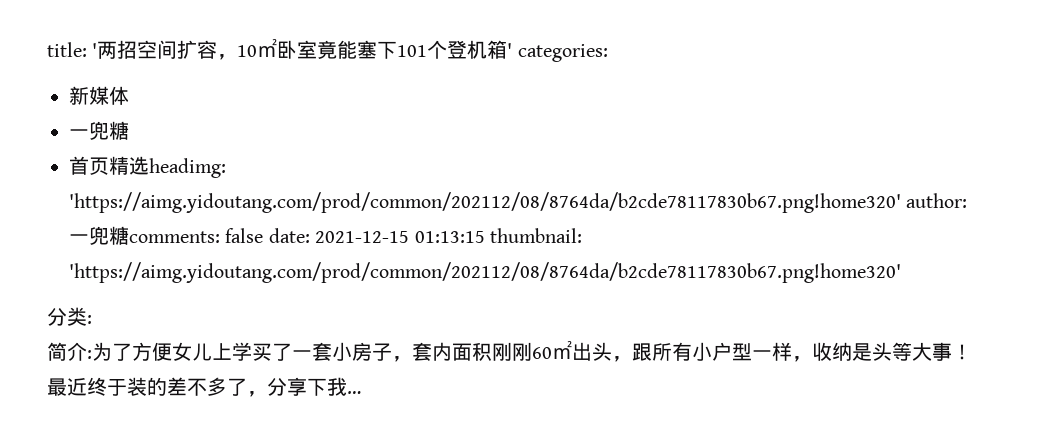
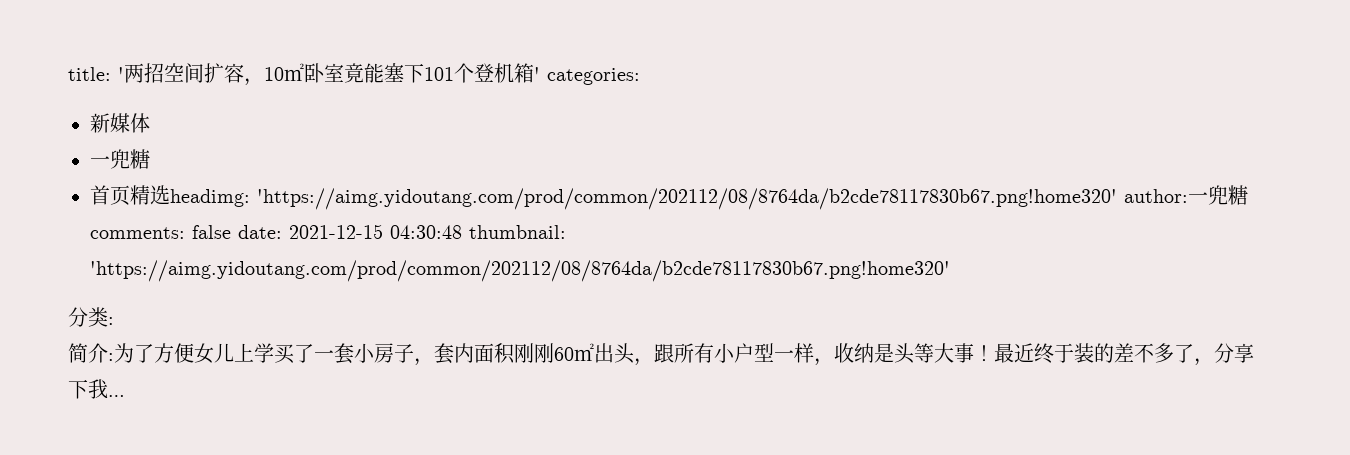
[414,231,485,243] 01:13:15 -> [390,225,462,239] 04:30:48

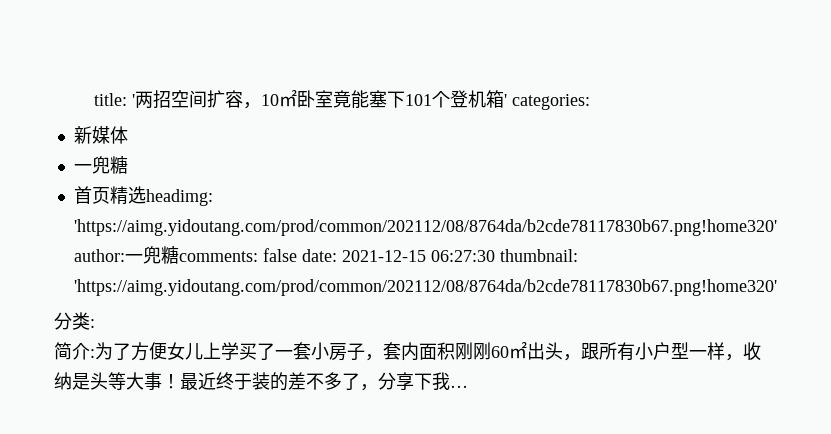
[390,225,462,239] 04:30:48 -> [430,250,495,262] 06:27:30

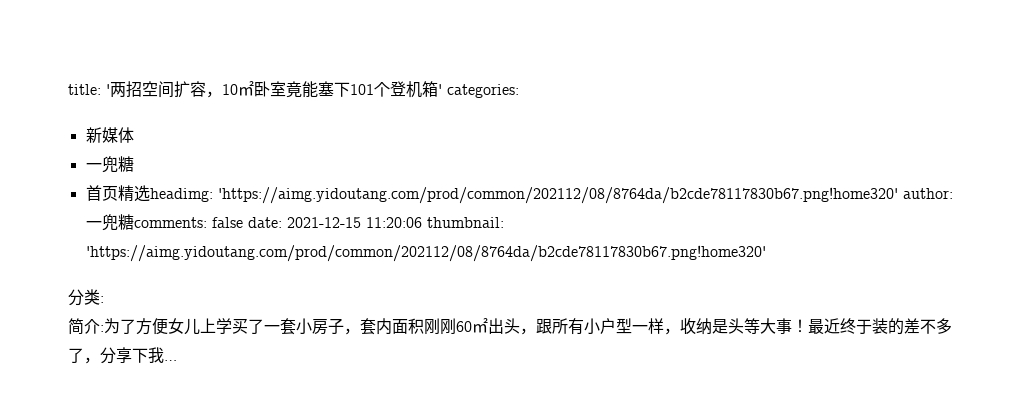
[430,250,495,262] 06:27:30 -> [365,217,422,228] 11:20:06

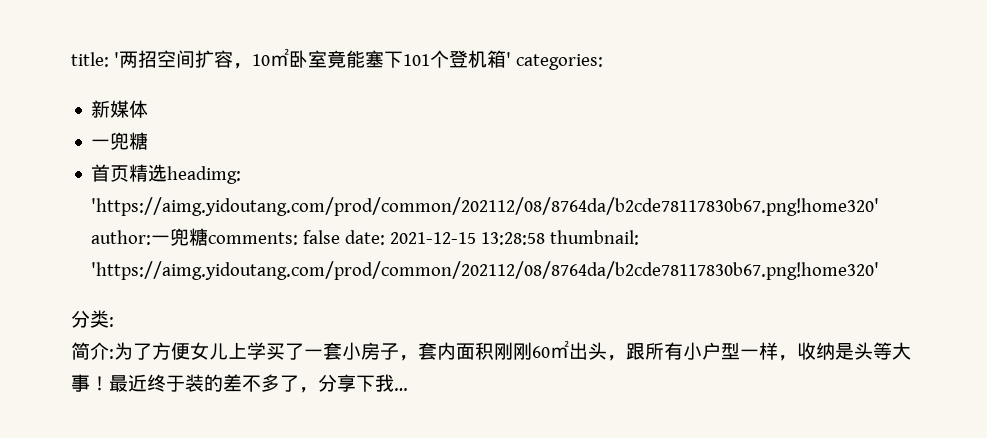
[365,217,422,228] 11:20:06 -> [481,232,546,245] 13:28:58

